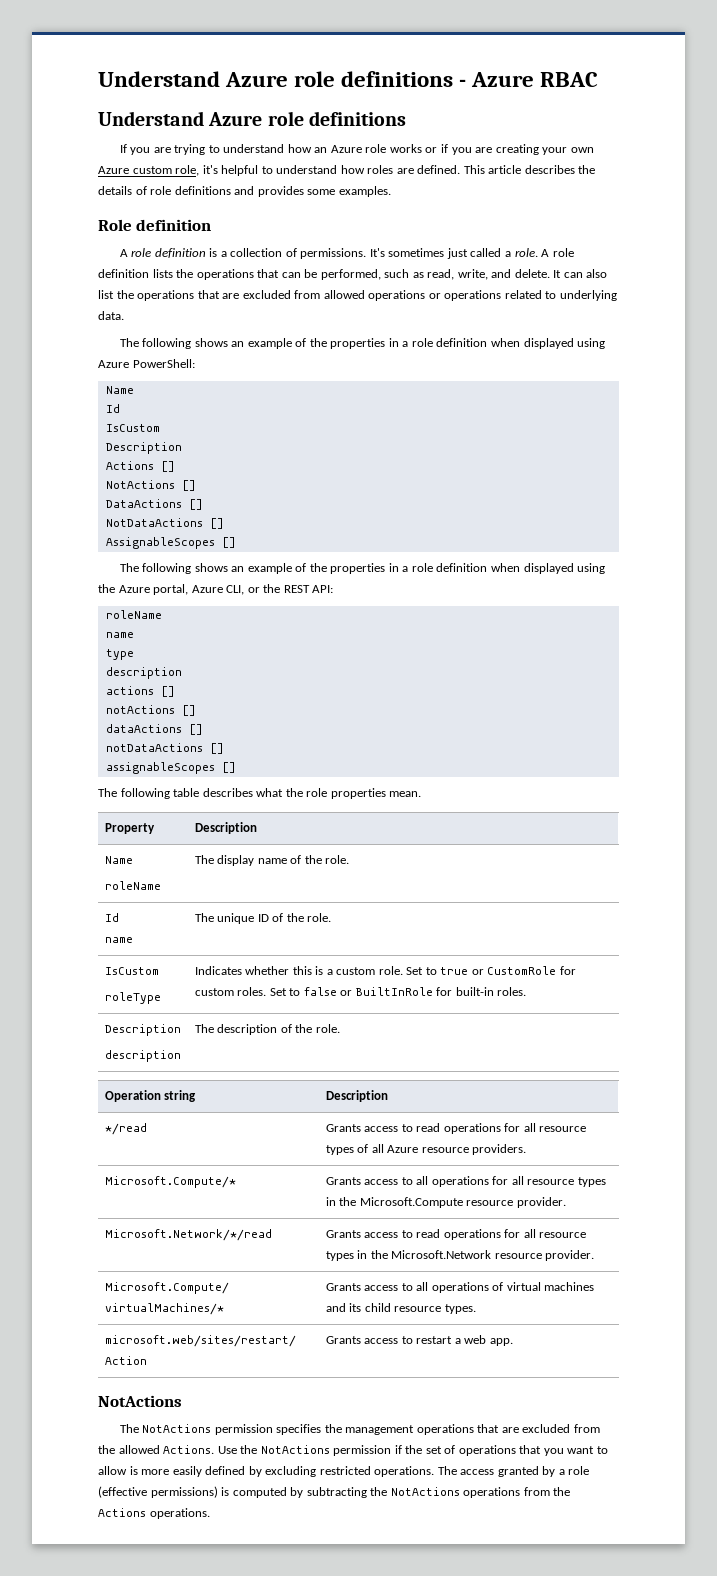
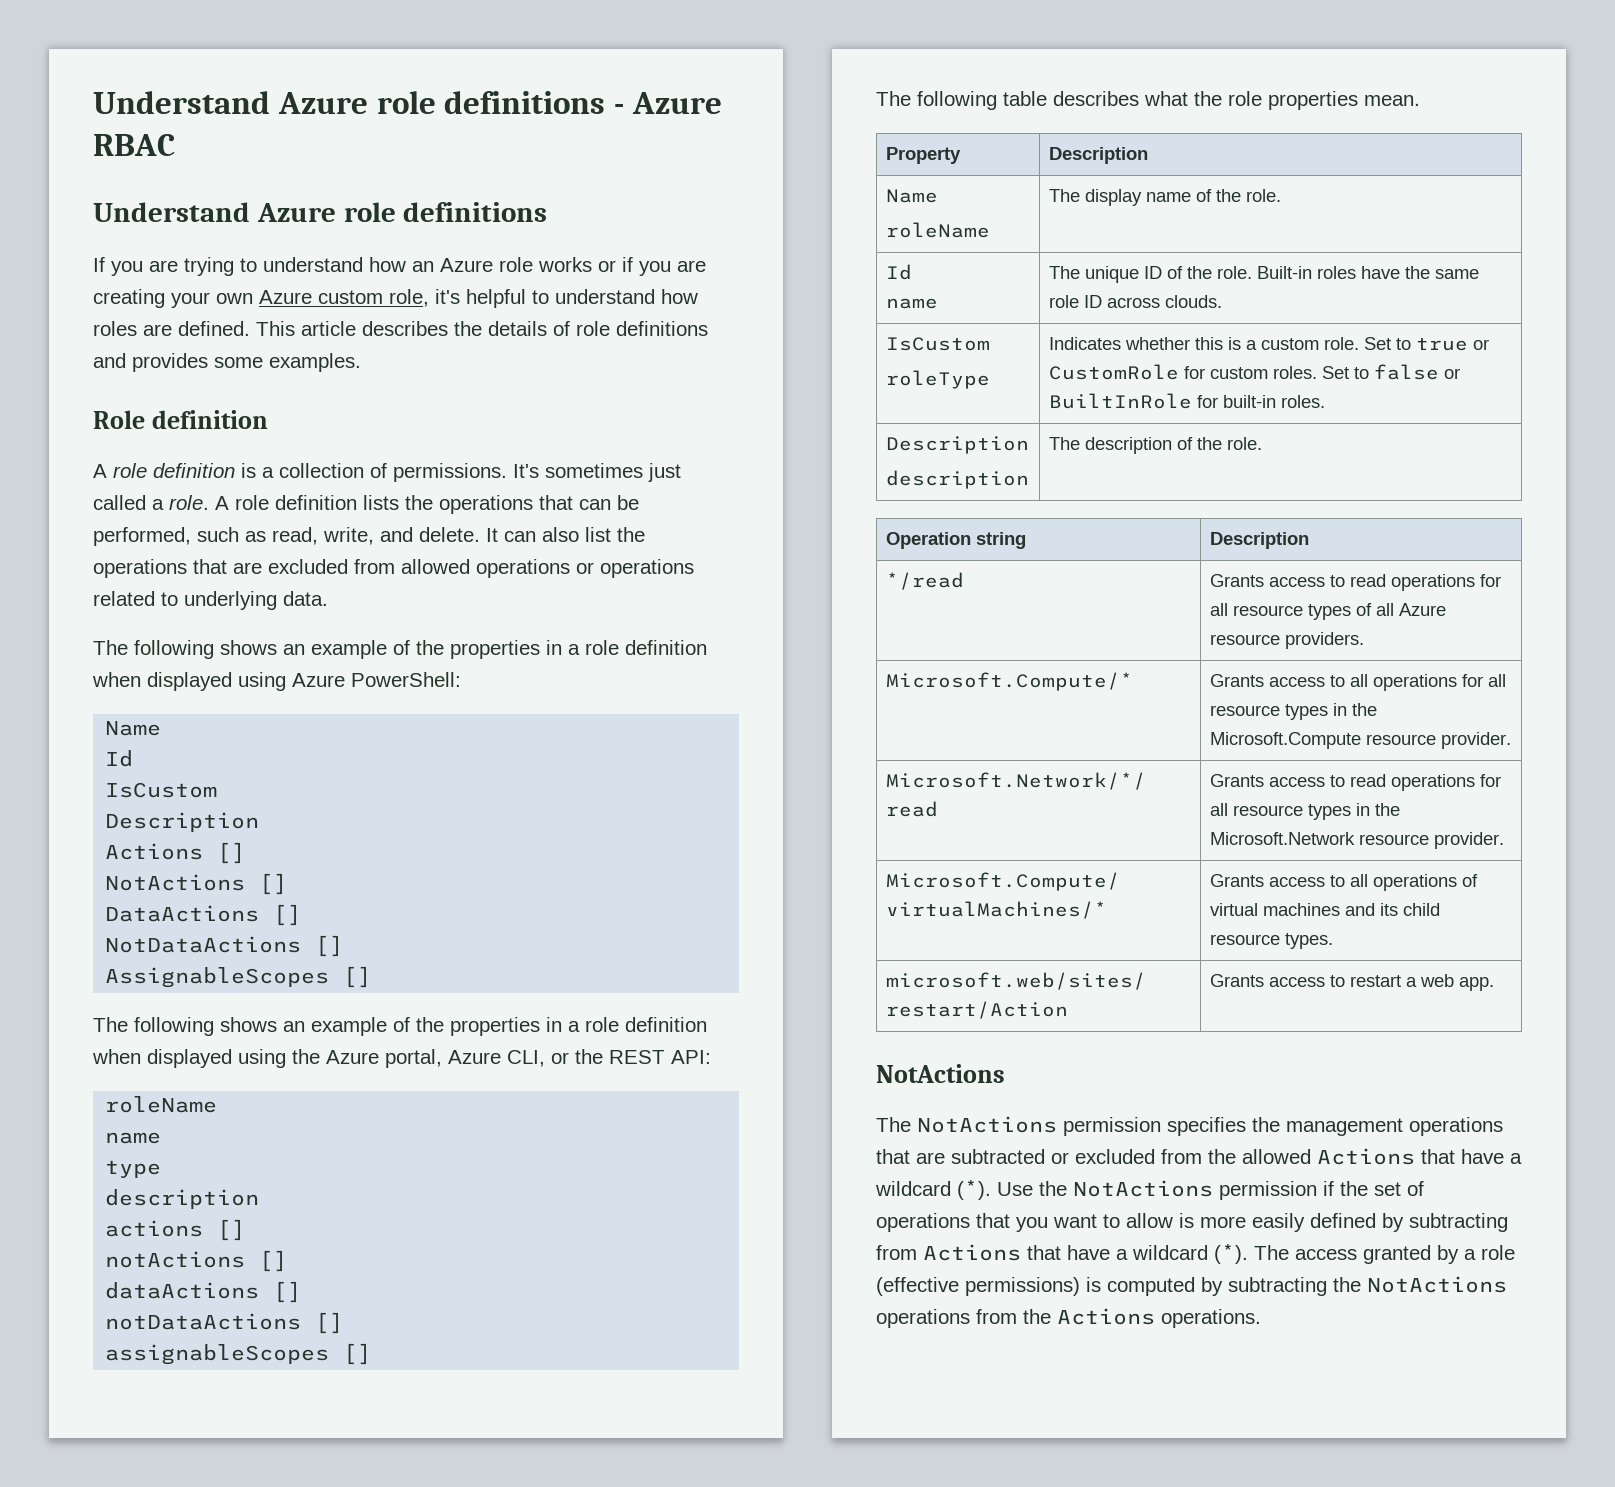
(332, 917) none -> [1256,266,1479,279] [1048,295,1222,308] Built-in roles have the same role ID across clouds.
(519, 1430) none -> [951,1149,1069,1164] subtracted or
[163,1445,215,1454] Actions. -> [1317,1148,1522,1165] [875,1180,991,1200] Actions that have a wildcard (*).
[265,1466,435,1477] excluding restricted operations. -> [1409,1213,1508,1232] [876,1244,1248,1264] subtracting from Actions that have a wildcard (*).

